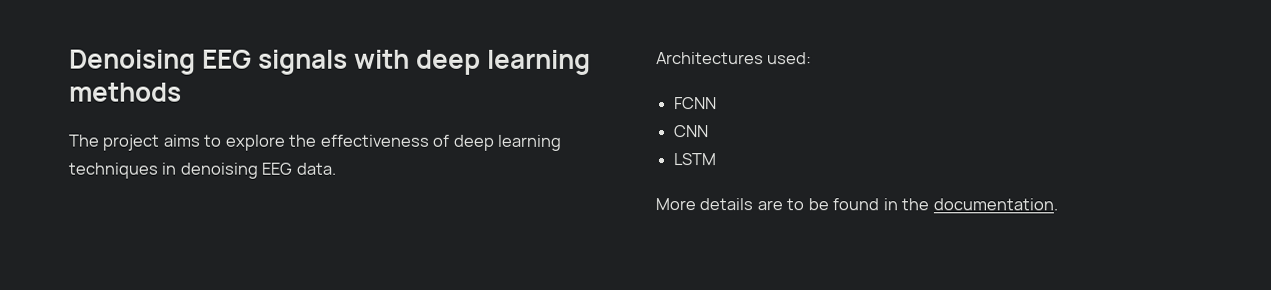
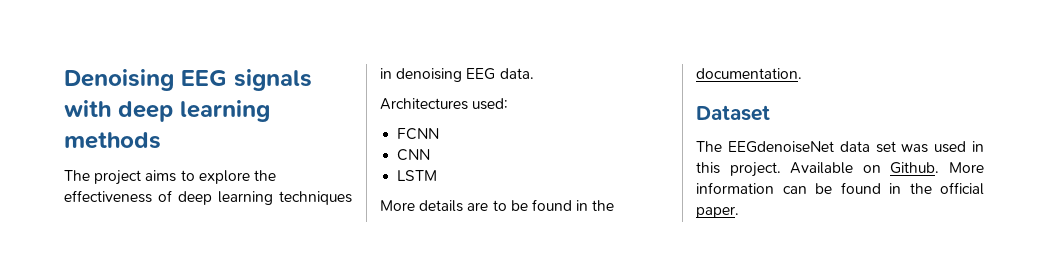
(1058, 204) none -> [696,105,770,121] [696,141,984,153] [696,162,984,177] [696,182,984,195] [696,206,739,218] // Dataset // The EEGdenoiseNet data set was used in this project. Available on Github. More information can be found in the official paper.

